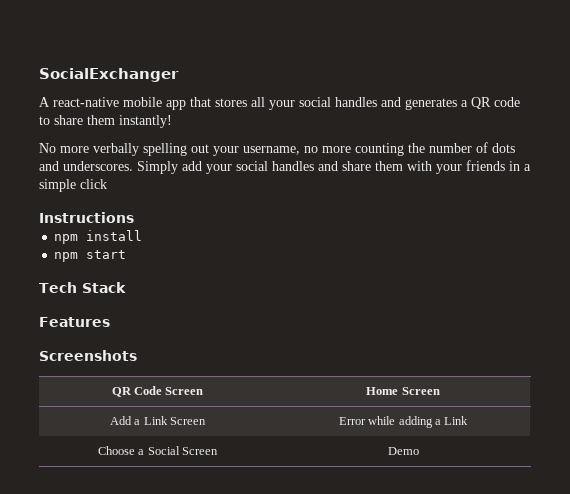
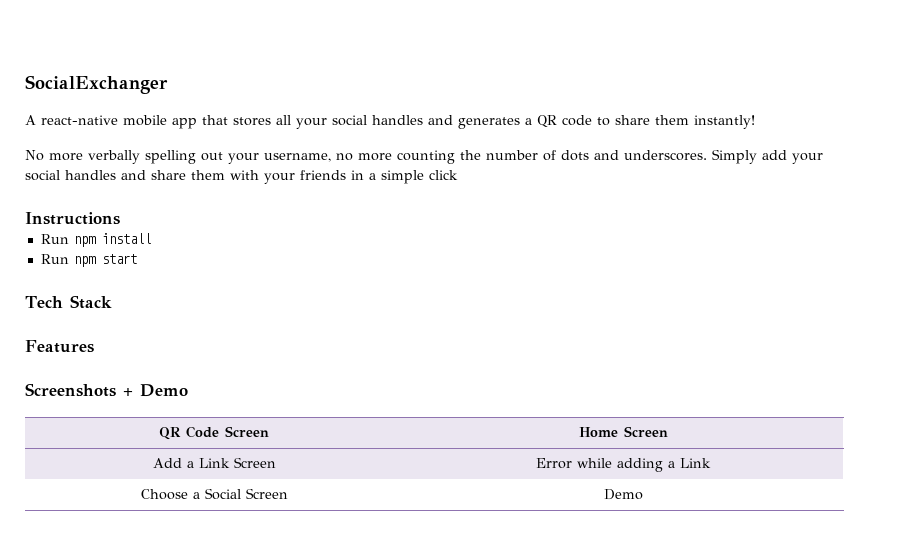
(134, 217) none -> [40,234,69,244] Run
(143, 235) none -> [40,254,69,264] Run
(137, 355) none -> [123,384,188,397] + Demo

